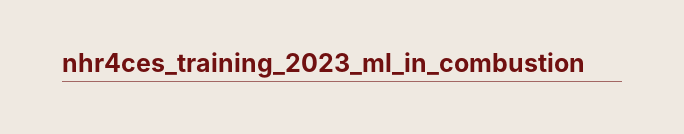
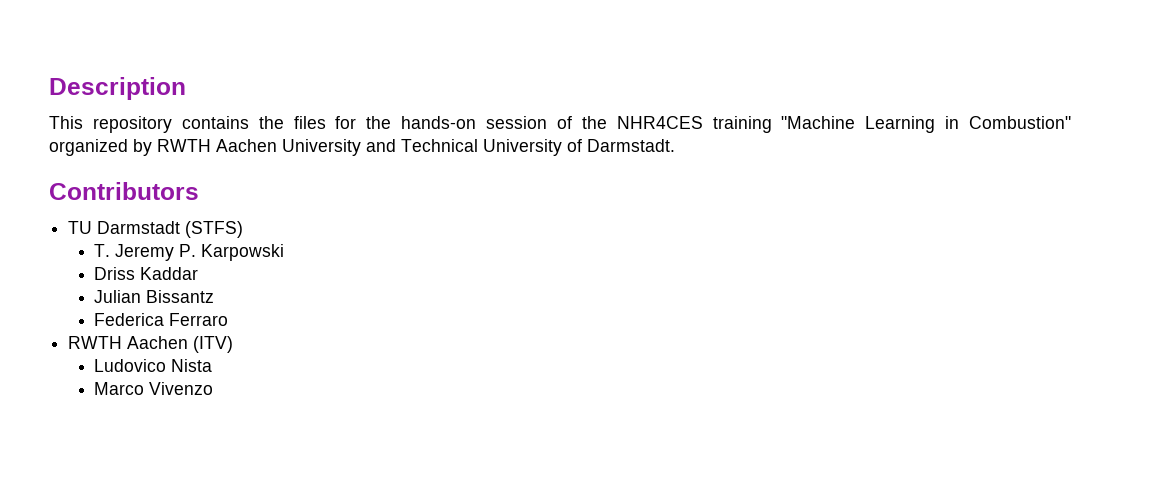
[62,52,585,78] nhr4ces_training_2023_ml_in_combustion -> [49,77,186,100] [49,116,1071,133] [49,139,675,156] [49,182,199,200] [68,221,244,238] [94,244,285,261] [94,267,199,280] [94,290,215,303] [94,313,229,326] [68,336,234,353] [94,359,213,372] [94,382,214,395] Description // This repository contains the files for the hands-on session of the NHR4CES training "Machine Learning in Combustion" organized by RWTH Aachen University and Technical University of Darmstadt. // Contributors // TU Darmstadt (STFS) // T. Jeremy P. Karpowski // Driss Kaddar // Julian Bissantz // Federica Ferraro // RWTH Aachen (ITV) // Ludovico Nista // Marco Vivenzo

